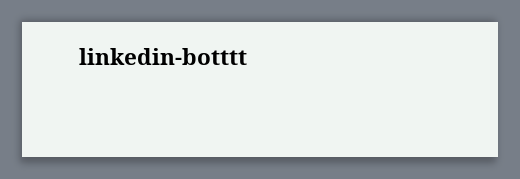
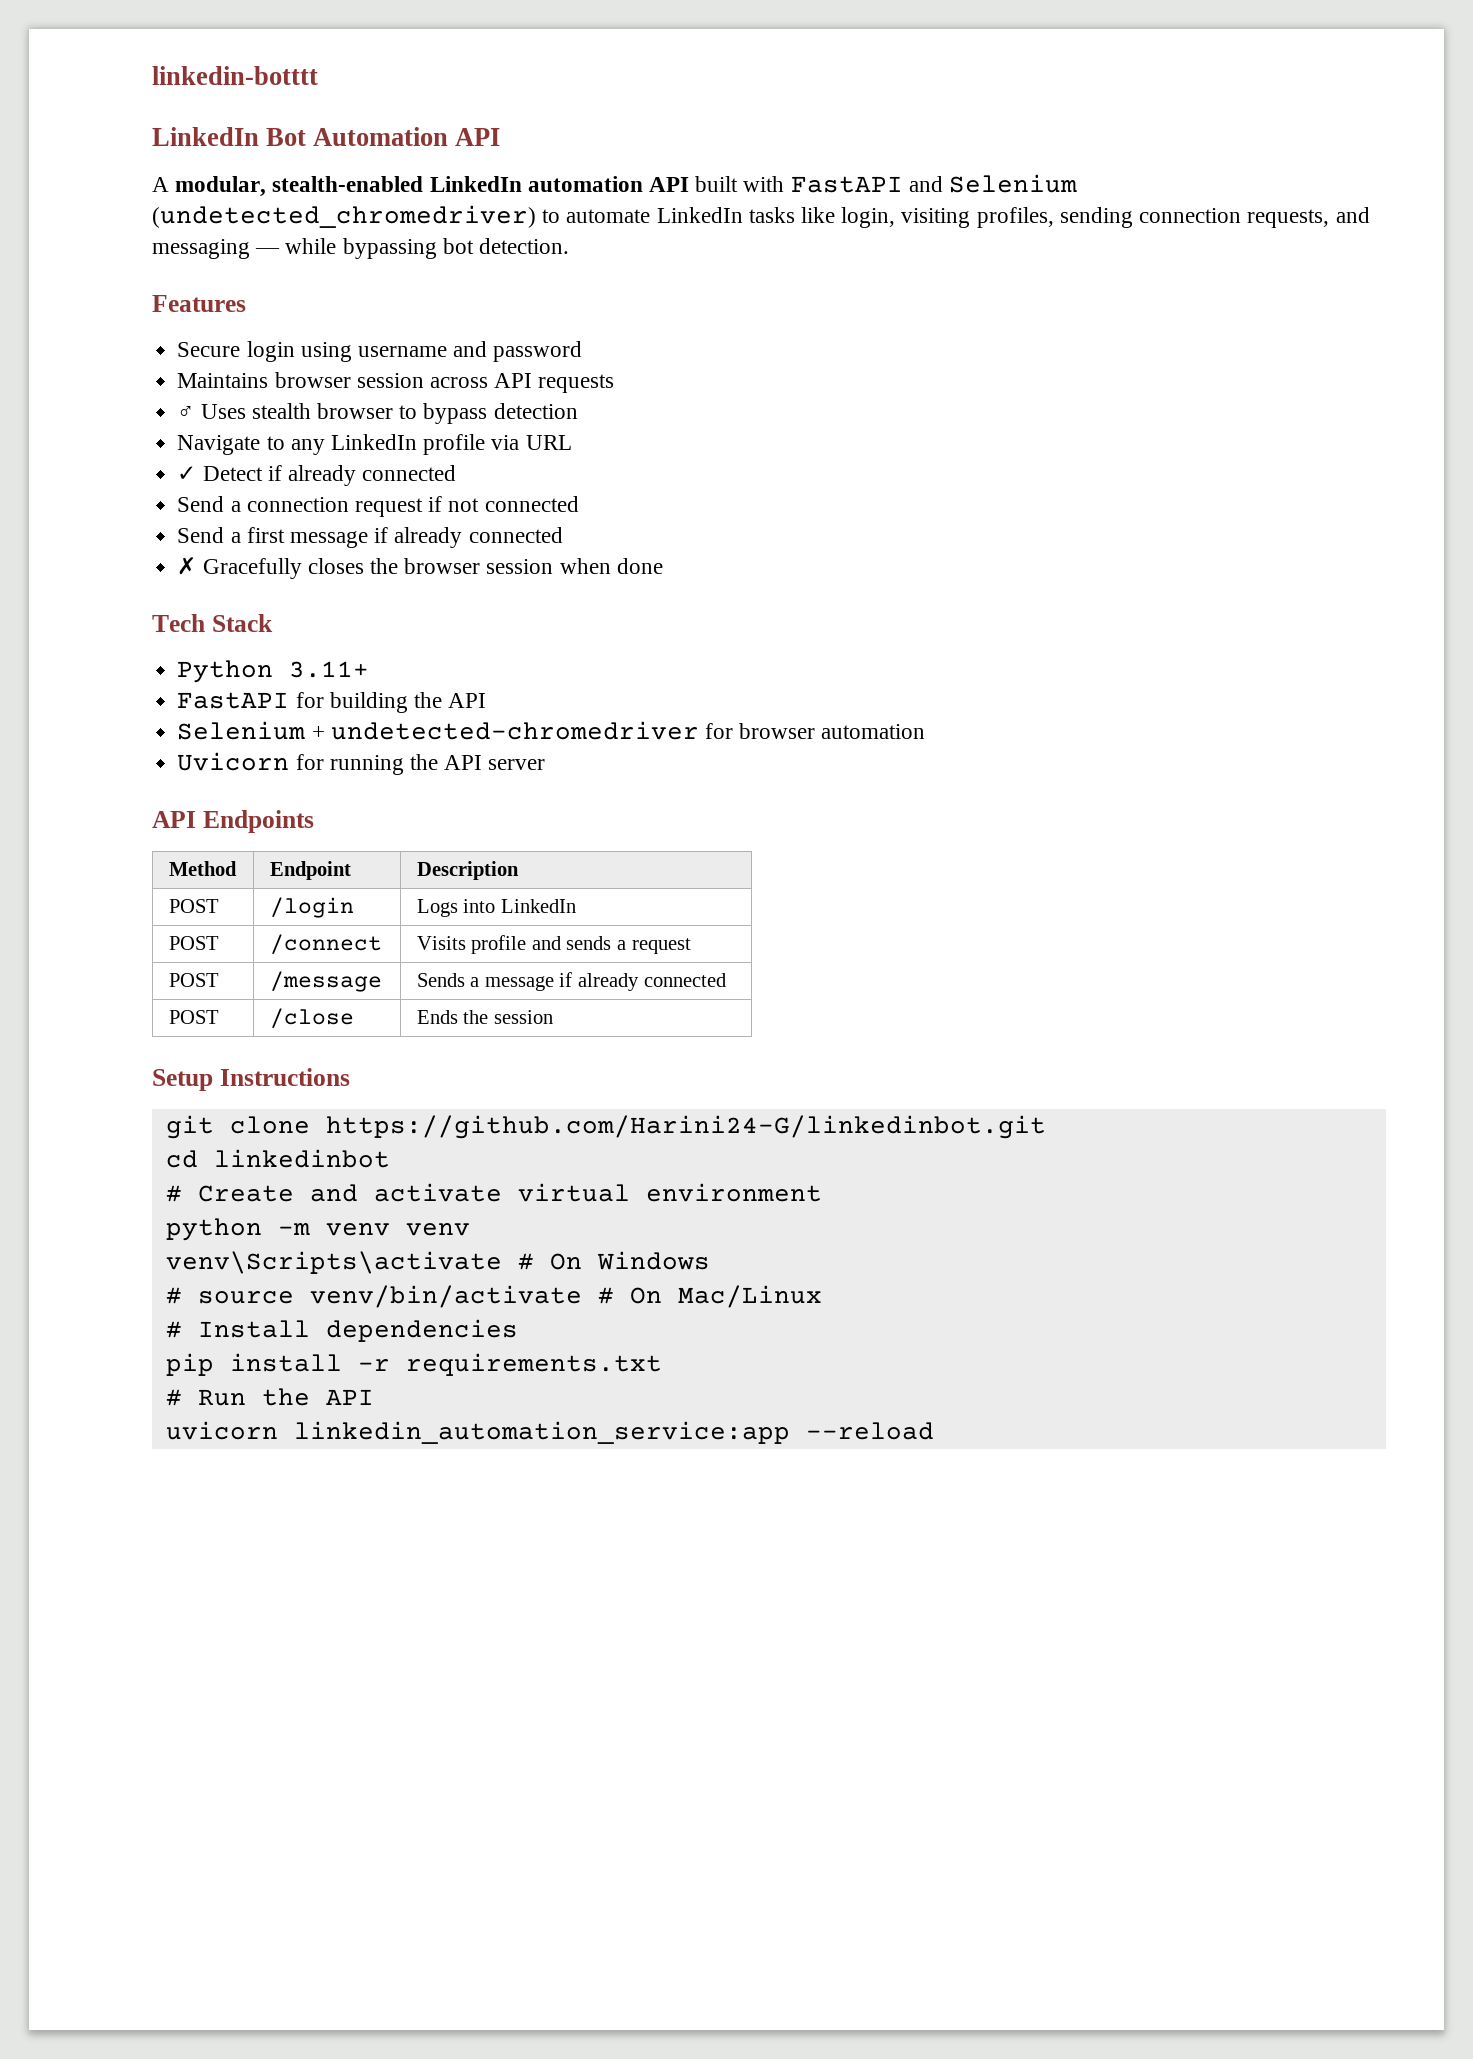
(247, 56) none -> [152,127,501,146] [152,174,1078,197] [152,205,1370,228] [152,238,570,259] [152,295,246,312] [177,341,583,362] [177,372,615,393] [177,403,578,424] [177,434,572,455] [177,465,457,486] [177,496,579,517] [177,527,563,548] [177,557,663,579] [152,614,273,632] [177,660,370,683] [177,692,487,713] [177,721,926,740] [177,752,546,775] [152,810,314,833] [168,861,237,876] [269,861,351,880] [416,861,519,880] [168,899,219,913] [269,897,354,918] [416,899,576,917] [168,936,219,950] [269,934,382,954] [416,935,691,954] [168,973,219,987] [269,971,382,992] [416,972,726,991] [168,1010,219,1024] [269,1008,354,1028] [416,1010,553,1024] [152,1068,350,1091] [165,1115,1046,1139] [165,1149,390,1168] [165,1183,822,1202] [165,1218,470,1241] [165,1251,710,1274] [165,1285,822,1308] [165,1319,518,1342] [165,1353,662,1376] [165,1388,374,1406] [165,1421,934,1444] // LinkedIn Bot Automation API // A modular, stealth-enabled LinkedIn automation API built with FastAPI and Selenium (undetected_chromedriver) to automate LinkedIn tasks like login, visiting profiles, sending connection requests, and messaging — while bypassing bot detection. // Features // Secure login using username and password // Maintains browser session across API requests // ♂ Uses stealth browser to bypass detection // Navigate to any LinkedIn profile via URL // ✓ Detect if already connected // Send a connection request if not connected // Send a first message if already connected // ✗ Gracefully closes the browser session when done // Tech Stack // Python 3.11+ // FastAPI for building the API // Selenium + undetected-chromedriver for browser automation // Uvicorn for running the API server // API Endpoints // Method | Endpoint | Description // POST | /login | Logs into LinkedIn // POST | /connect | Visits profile and sends a request // POST | /message | Sends a message if already connected // POST | /close | Ends the session // Setup Instructions // git clone https://github.com/Harini24-G/linkedinbot.git // cd linkedinbot // # Create and activate virtual environment // python -m venv venv // venv\Scripts\activate # On Windows // # source venv/bin/activate # On Mac/Linux // # Install dependencies // pip install -r requirements.txt // # Run the API // uvicorn linkedin_automation_service:app --reload

